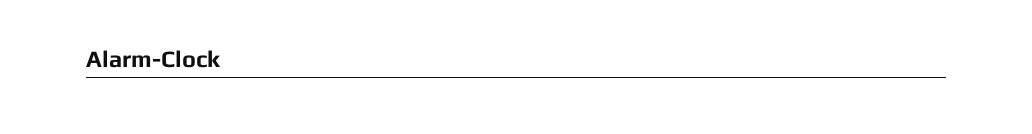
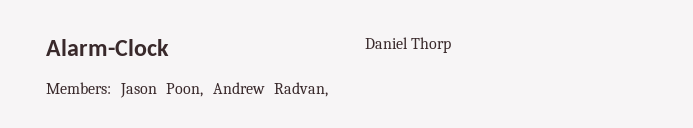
(221, 59) none -> [46,82,328,98] [365,37,452,53] // Members: Jason Poon, Andrew Radvan, Daniel Thorp

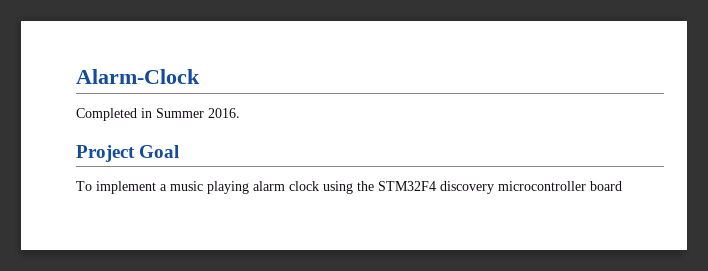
[46,82,328,98] [365,37,452,53] Members: Jason Poon, Andrew Radvan, Daniel Thorp -> [76,108,240,121] [76,145,180,162] [76,181,622,194] Completed in Summer 2016. // Project Goal // To implement a music playing alarm clock using the STM32F4 discovery microcontroller board

